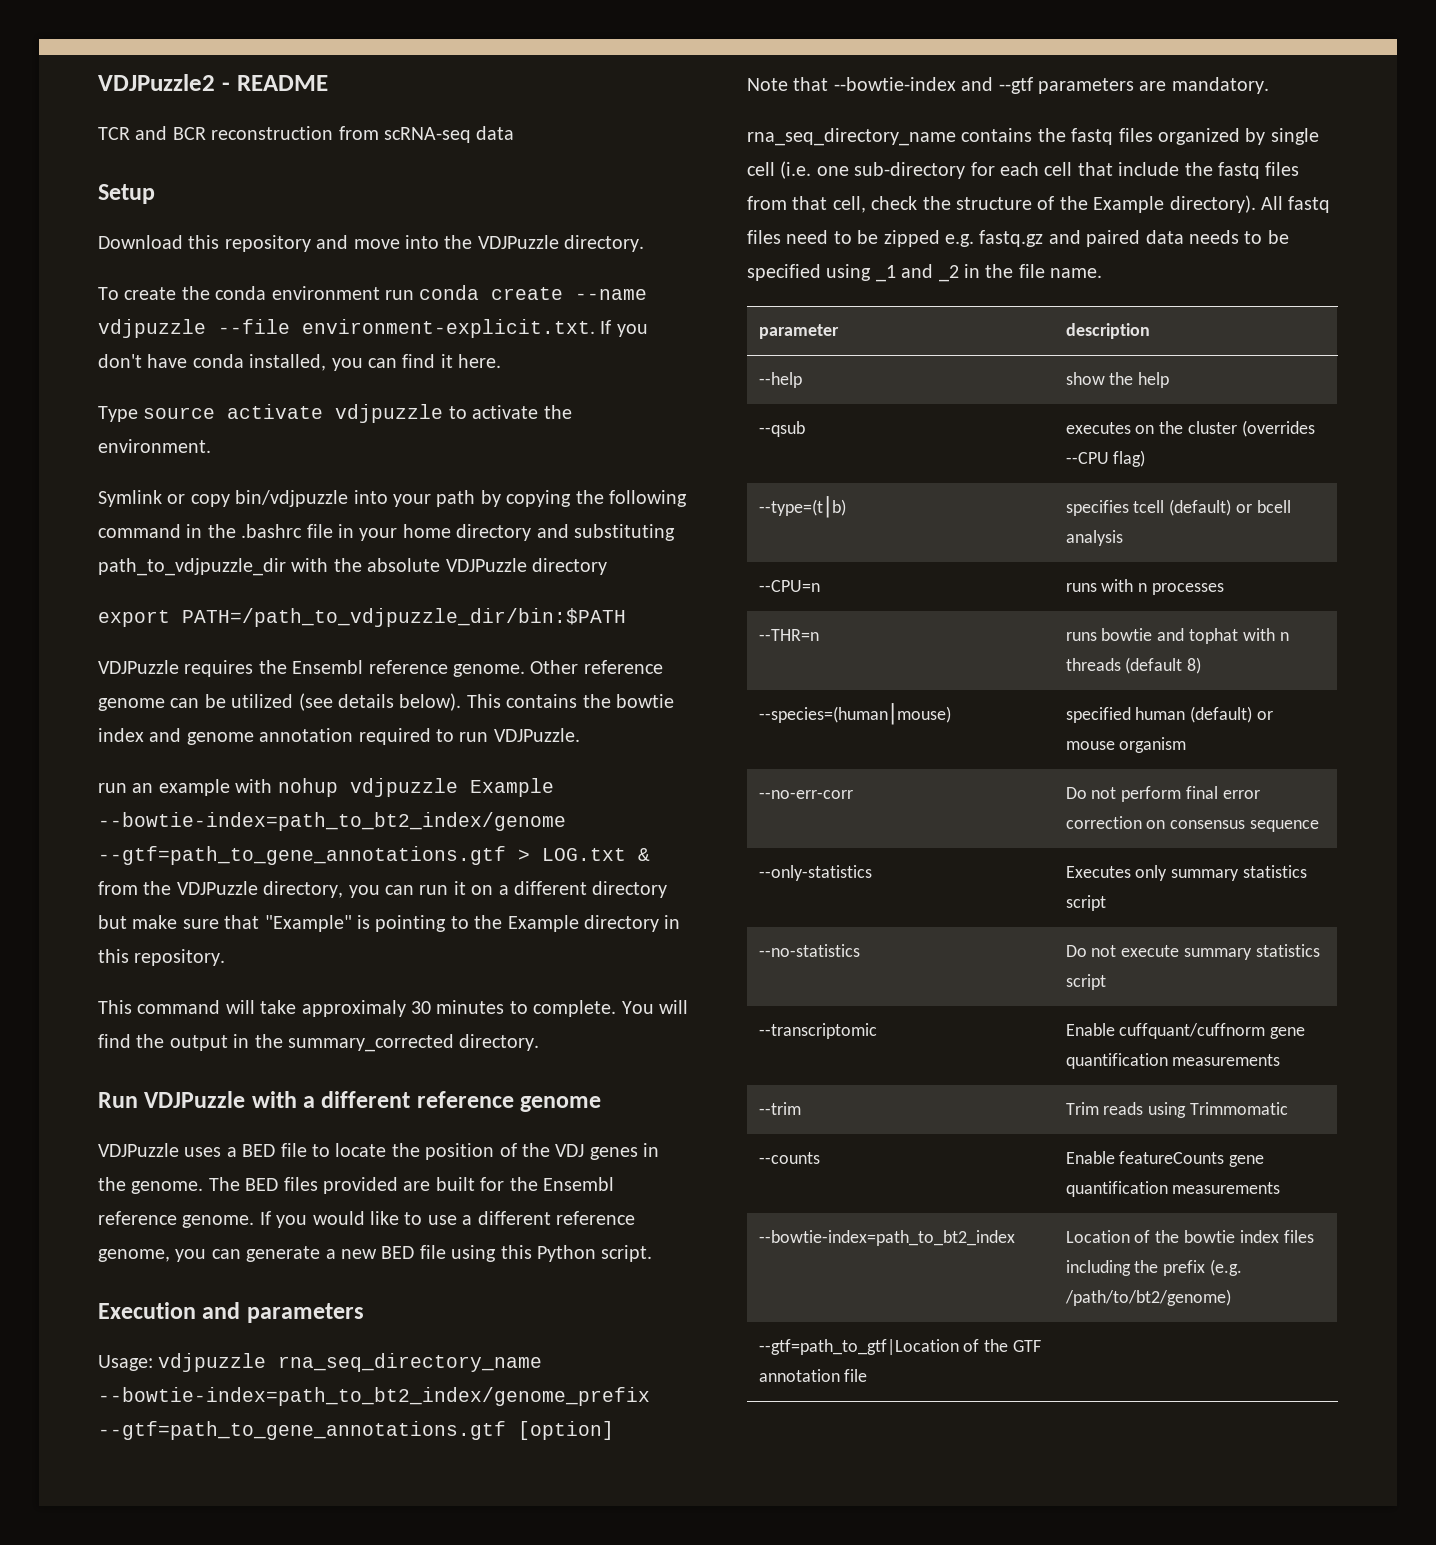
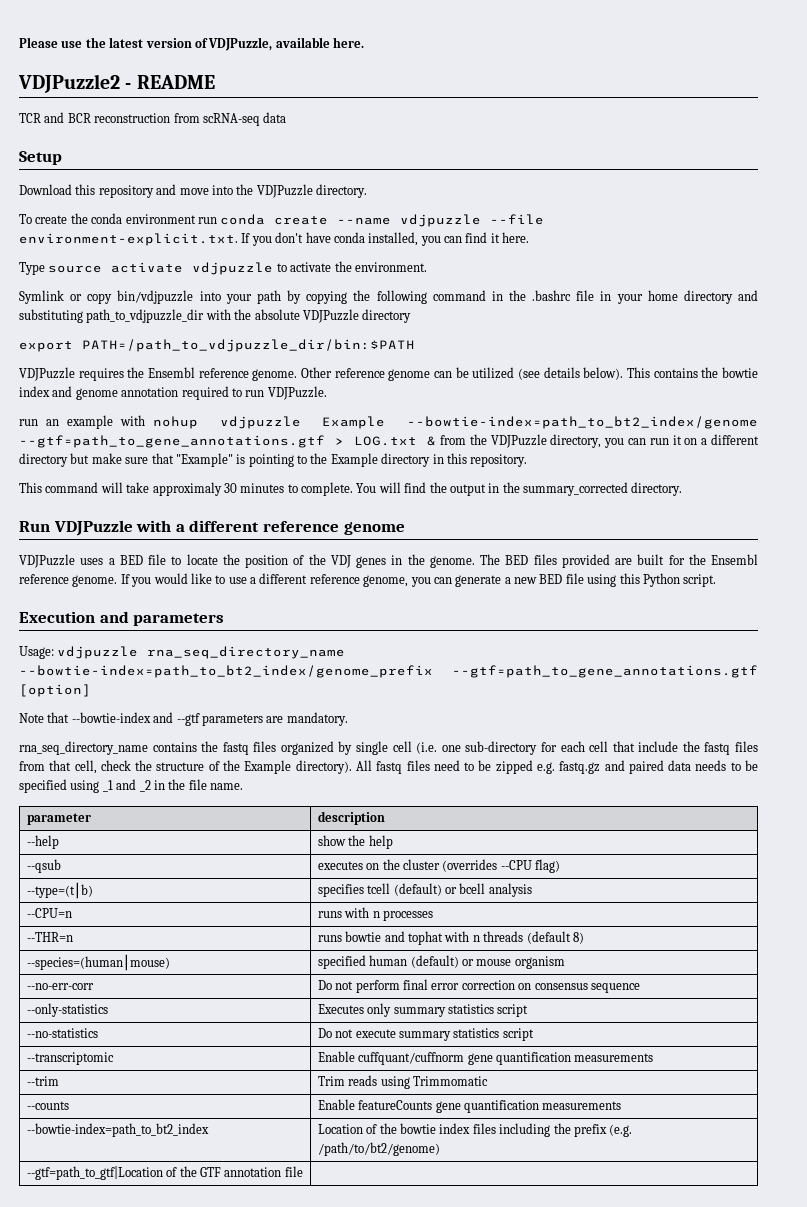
(98, 82) none -> [19,37,364,51] Please use the latest version of VDJPuzzle, available here. //

